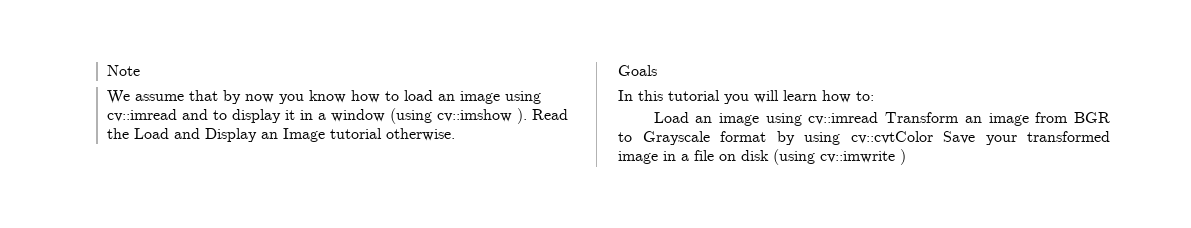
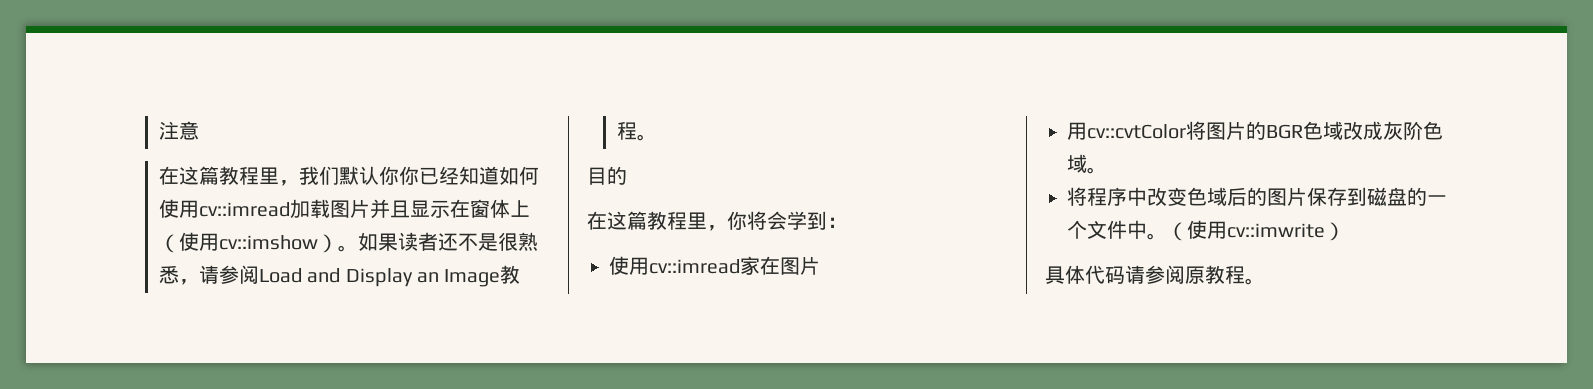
[106,65,140,76] [106,90,541,104] [106,108,568,124] [106,128,129,139] Note // We assume that by now you know how to load an image using cv::imread and to display it in a window (using cv::imshow ). Read the -> [158,121,199,140] [158,166,539,186] [158,199,530,219] [158,232,538,253] [158,265,259,285] 注意 // 在这篇教程里，我们默认你你已经知道如何使用cv::imread加载图片并且显示在窗体上（使用cv::imshow）。如果读者还不是很熟悉，请参阅
[329,128,455,141] [618,65,657,76] [618,90,874,104] [653,112,1110,126] [618,131,1110,145] [618,149,906,165] tutorial otherwise. // Goals // In this tutorial you will learn how to: // Load an image using cv::imread Transform an image from BGR to Grayscale format by using cv::cvtColor Save your transformed image in a file on disk (using cv::imwrite ) -> [500,265,521,284] [616,121,657,141] [587,166,627,185] [587,211,847,231] [609,256,820,275] [1067,121,1443,140] [1067,154,1107,174] [1067,187,1447,206] [1067,220,1345,241] [1045,265,1265,285] 教程。 // 目的 // 在这篇教程里，你将会学到： // 使用cv::imread家在图片 // 用cv::cvtColor将图片的BGR色域改成灰阶色域。 // 将程序中改变色域后的图片保存到磁盘的一个文件中。（使用cv::imwrite） // 具体代码请参阅原教程。

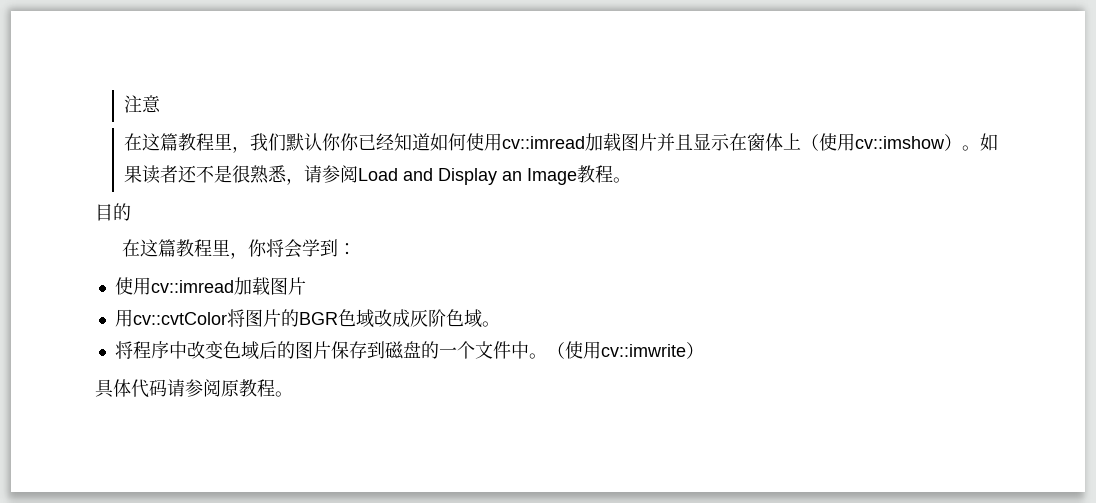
[740,256,780,275] 家在 -> [233,277,270,295] 加载

